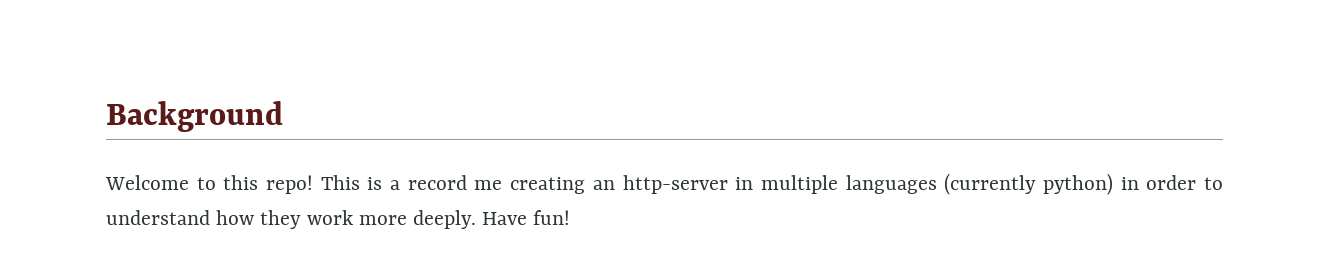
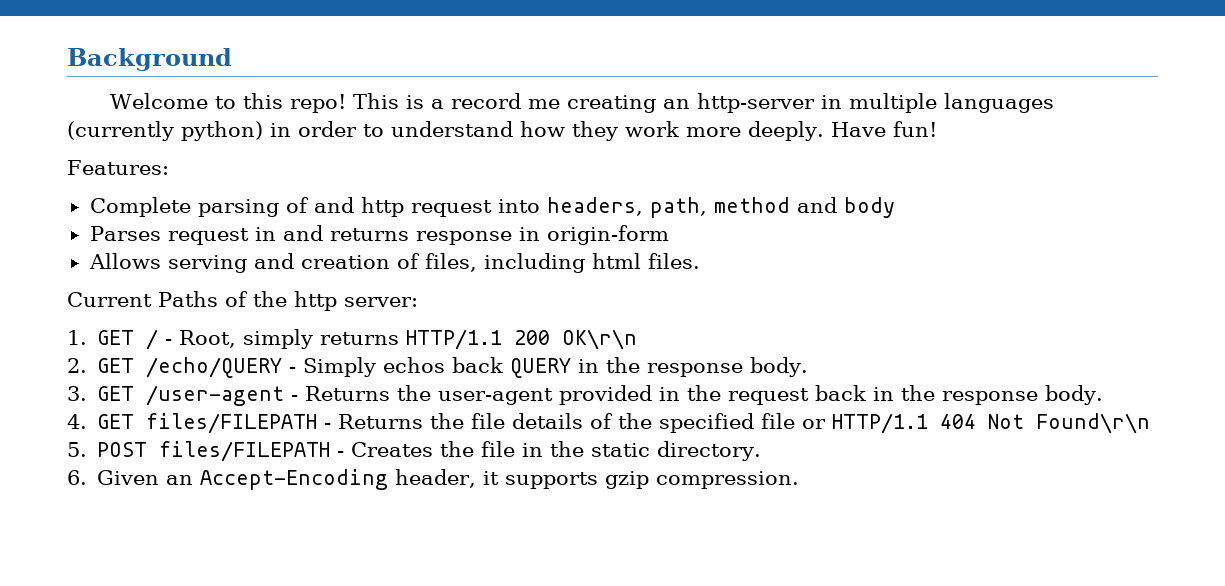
(571, 217) none -> [67,160,169,175] [89,197,895,218] [89,225,669,245] [88,253,700,273] [67,291,418,311] [67,329,638,350] [67,357,809,378] [67,385,1104,406] [67,413,1151,434] [67,441,762,462] [67,469,800,490] // Features: // Complete parsing of and http request into headers, path, method and body // Parses request in and returns response in origin-form // Allows serving and creation of files, including html files. // Current Paths of the http server: // 1. GET / - Root, simply returns HTTP/1.1 200 OK\r\n // 2. GET /echo/QUERY - Simply echos back QUERY in the response body. // 3. GET /user-agent - Returns the user-agent provided in the request back in the response body. // 4. GET files/FILEPATH - Returns the file details of the specified file or HTTP/1.1 404 Not Found\r\n // 5. POST files/FILEPATH - Creates the file in the static directory. // 6. Given an Accept-Encoding header, it supports gzip compression.

